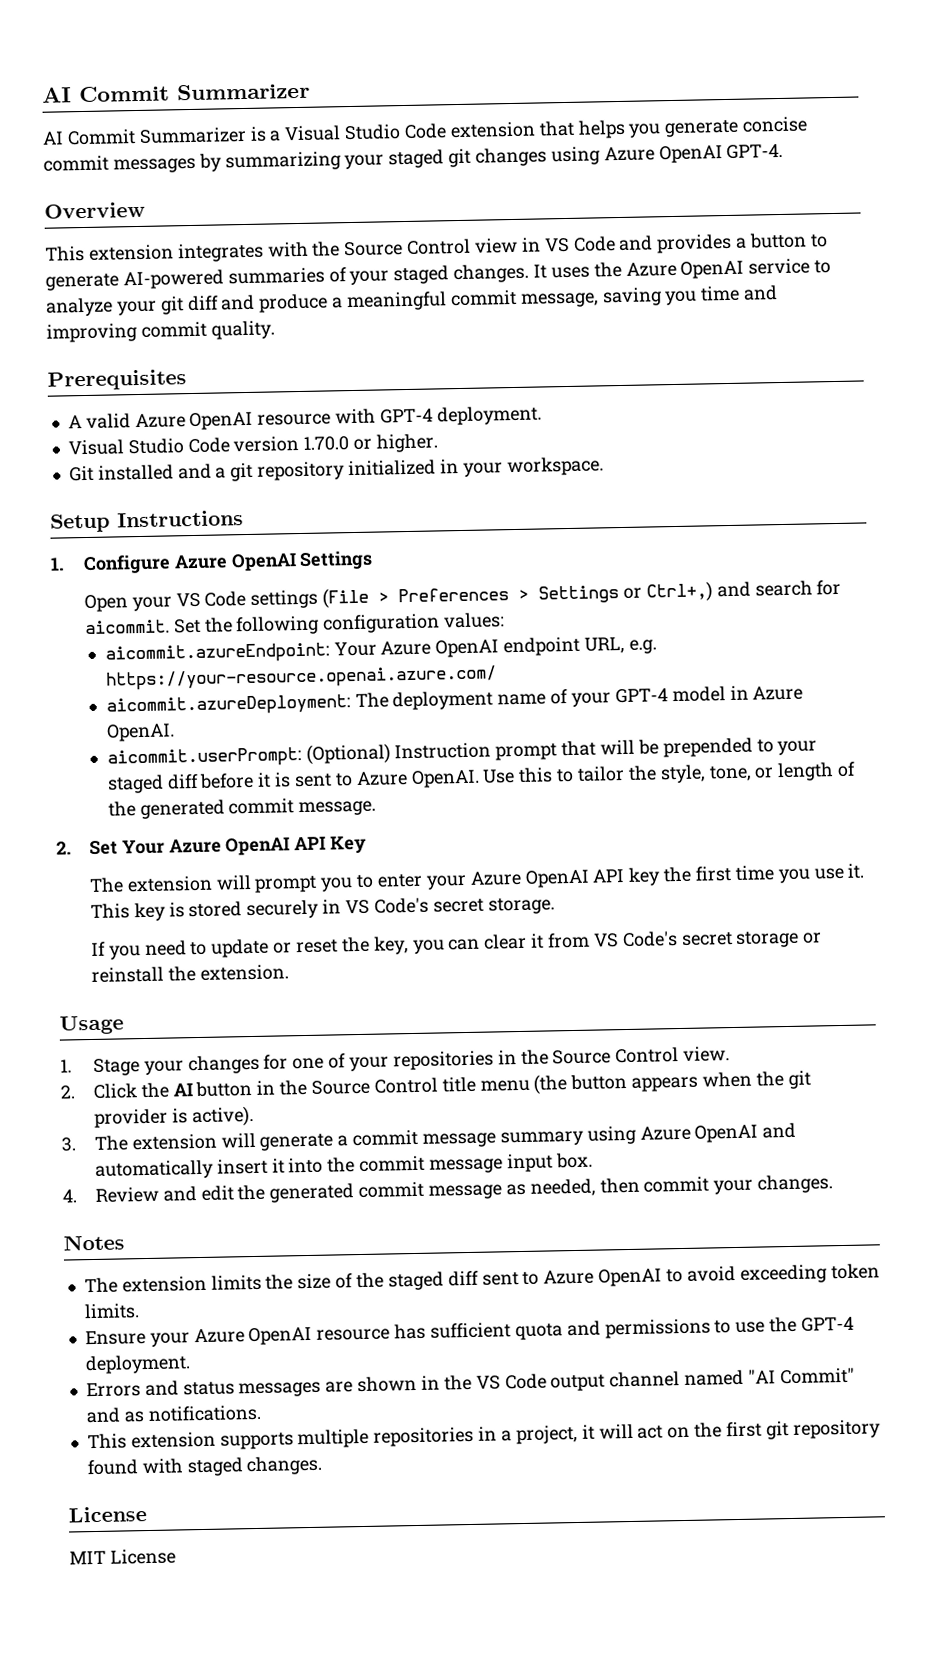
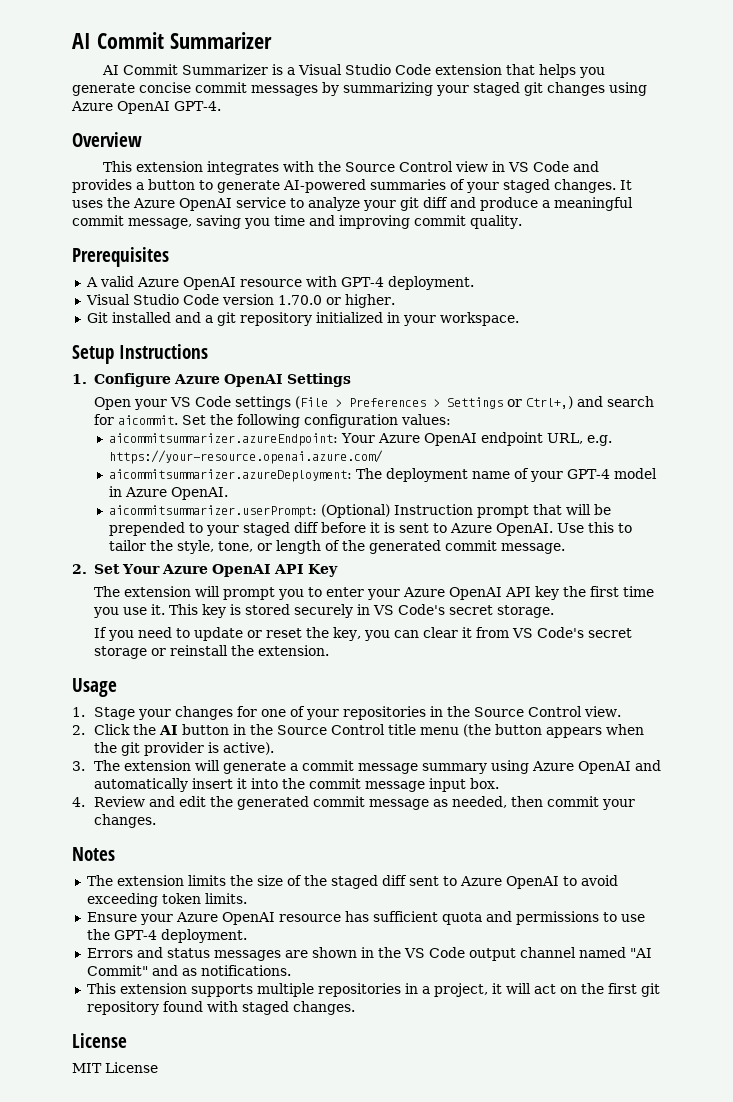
[104,642,330,665] aicommit.azureEndpoint: -> [108,433,338,446] aicommitsummarizer.azureEndpoint:
[105,694,351,717] aicommit.azureDeployment: -> [108,469,352,482] aicommitsummarizer.azureDeployment:
[106,747,302,769] aicommit.userPrompt: -> [108,505,317,518] aicommitsummarizer.userPrompt:

